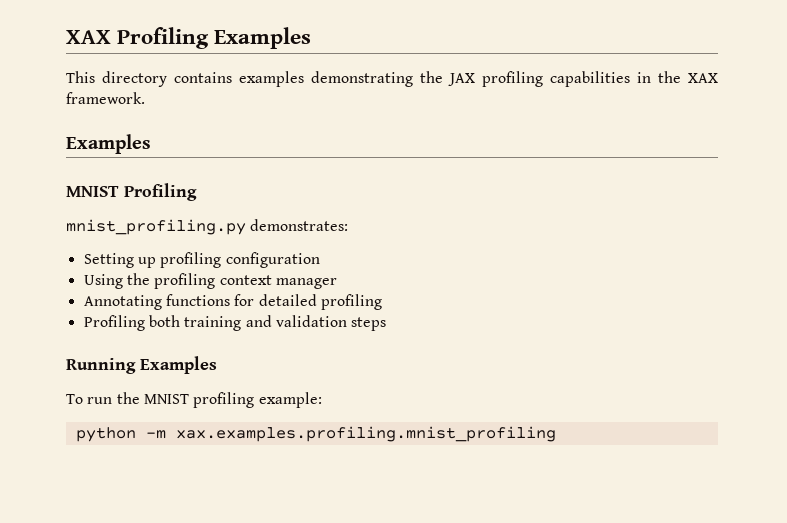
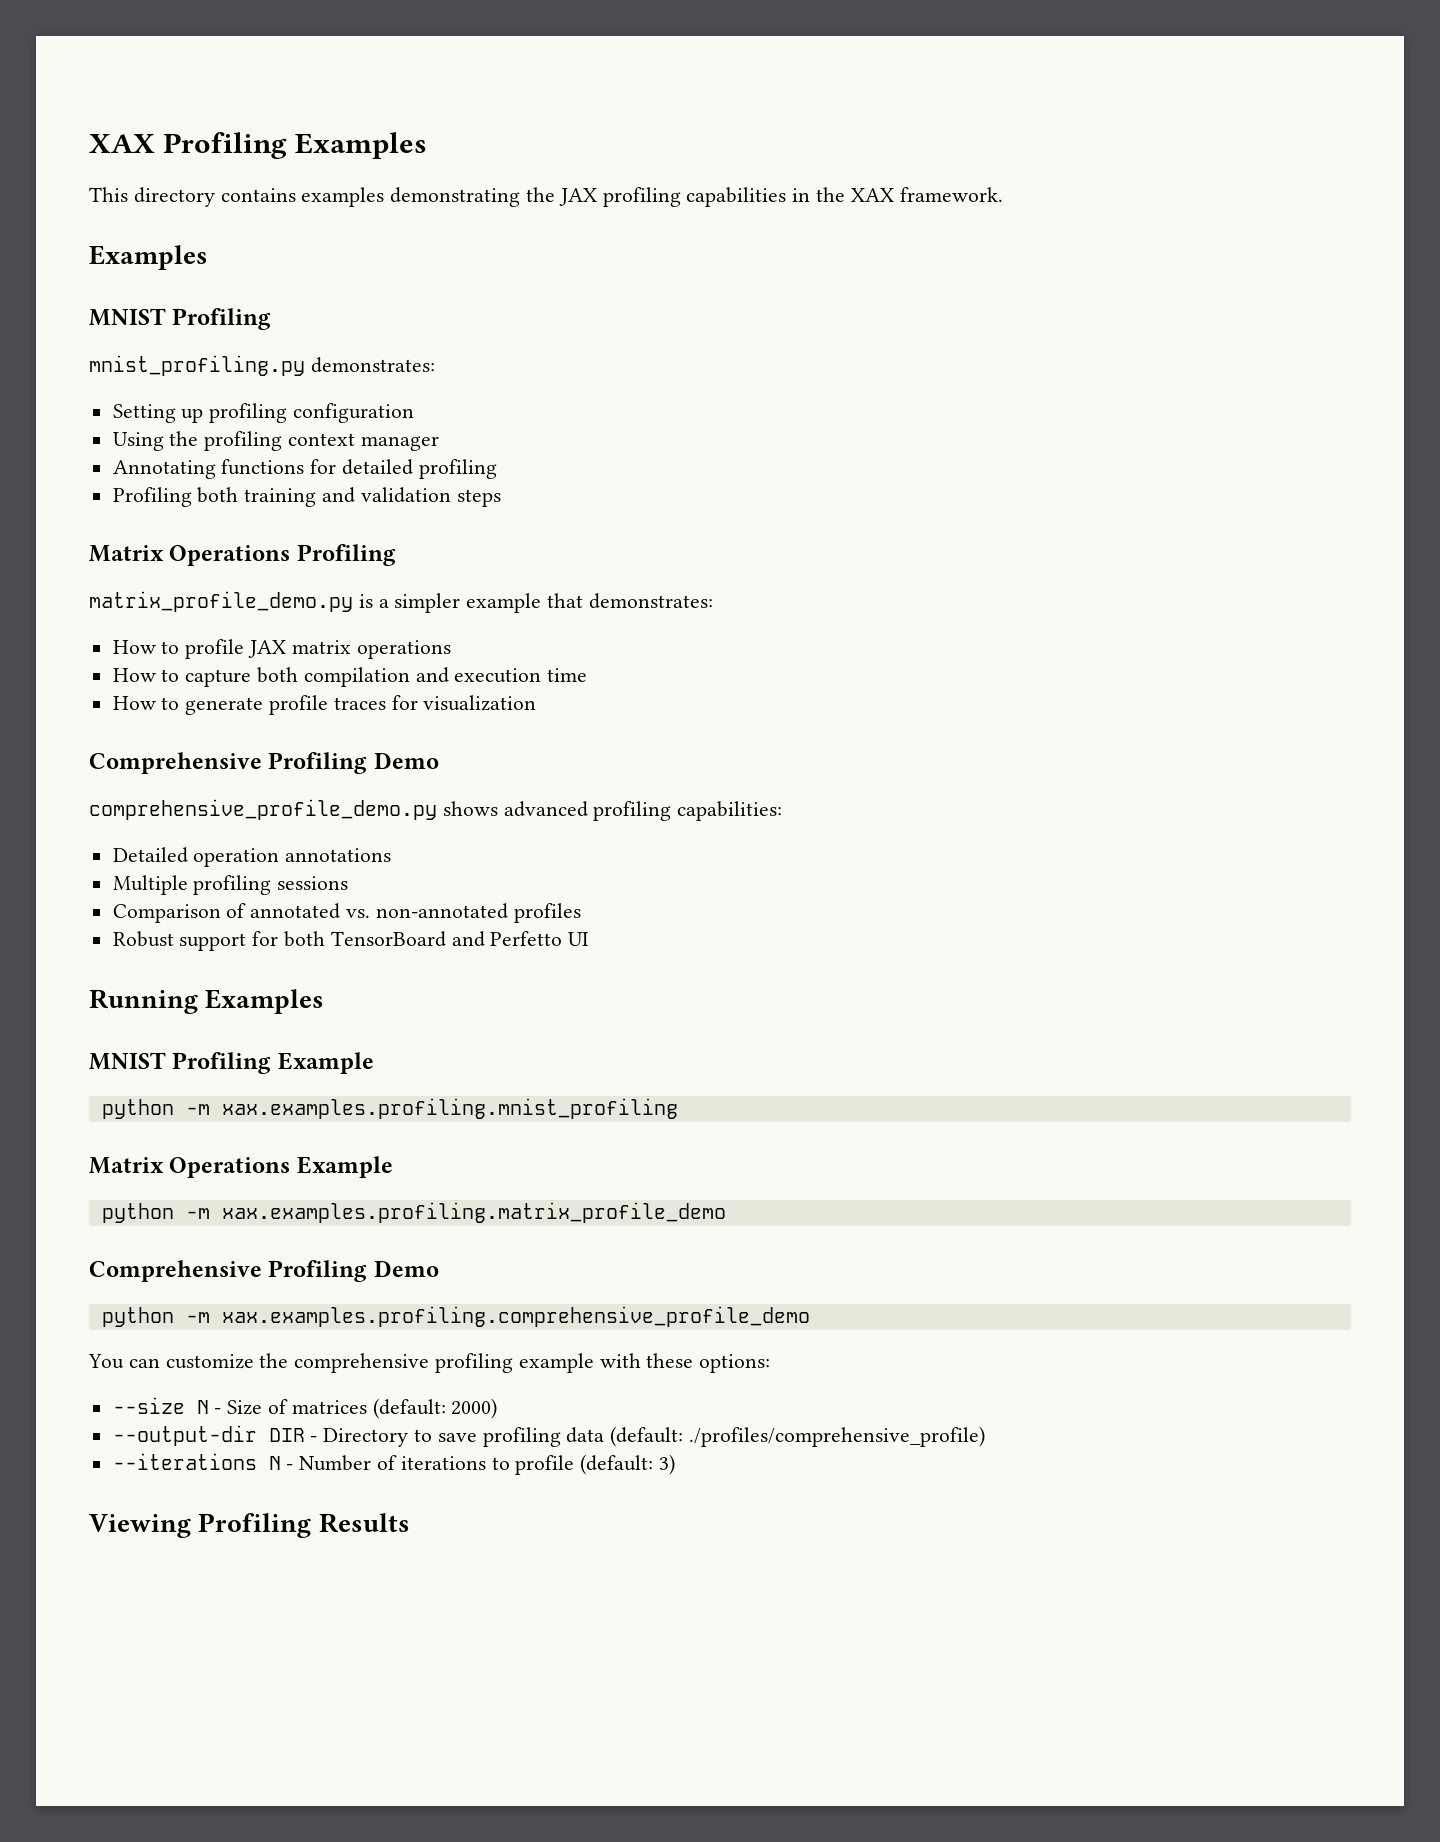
[66,356,217,374] [66,392,322,408] [75,426,556,442] Running Examples // To run the MNIST profiling example: // python -m xax.examples.profiling.mnist_profiling -> [89,544,396,566] [89,591,713,613] [112,639,451,659] [112,667,588,687] [112,695,537,715] [89,752,439,774] [89,799,783,821] [112,847,392,867] [112,875,349,895] [112,903,581,923] [112,931,590,951] [89,989,325,1014] [89,1052,374,1074] [101,1098,678,1119] [89,1156,393,1178] [101,1202,726,1223] [89,1260,439,1282] [101,1306,810,1327] [88,1353,771,1373] [112,1397,498,1419] [112,1425,986,1447] [112,1453,676,1475] [89,1513,410,1538] Matrix Operations Profiling // matrix_profile_demo.py is a simpler example that demonstrates: // How to profile JAX matrix operations // How to capture both compilation and execution time // How to generate profile traces for visualization // Comprehensive Profiling Demo // comprehensive_profile_demo.py shows advanced profiling capabilities: // Detailed operation annotations // Multiple profiling sessions // Comparison of annotated vs. non-annotated profiles // Robust support for both TensorBoard and Perfetto UI // Running Examples // MNIST Profiling Example // python -m xax.examples.profiling.mnist_profiling // Matrix Operations Example // python -m xax.examples.profiling.matrix_profile_demo // Comprehensive Profiling Demo // python -m xax.examples.profiling.comprehensive_profile_demo // You can customize the comprehensive profiling example with these options: // --size N - Size of matrices (default: 2000) // --output-dir DIR - Directory to save profiling data (default: ./profiles/comprehensive_profile) // --iterations N - Number of iterations to profile (default: 3) // Viewing Profiling Results

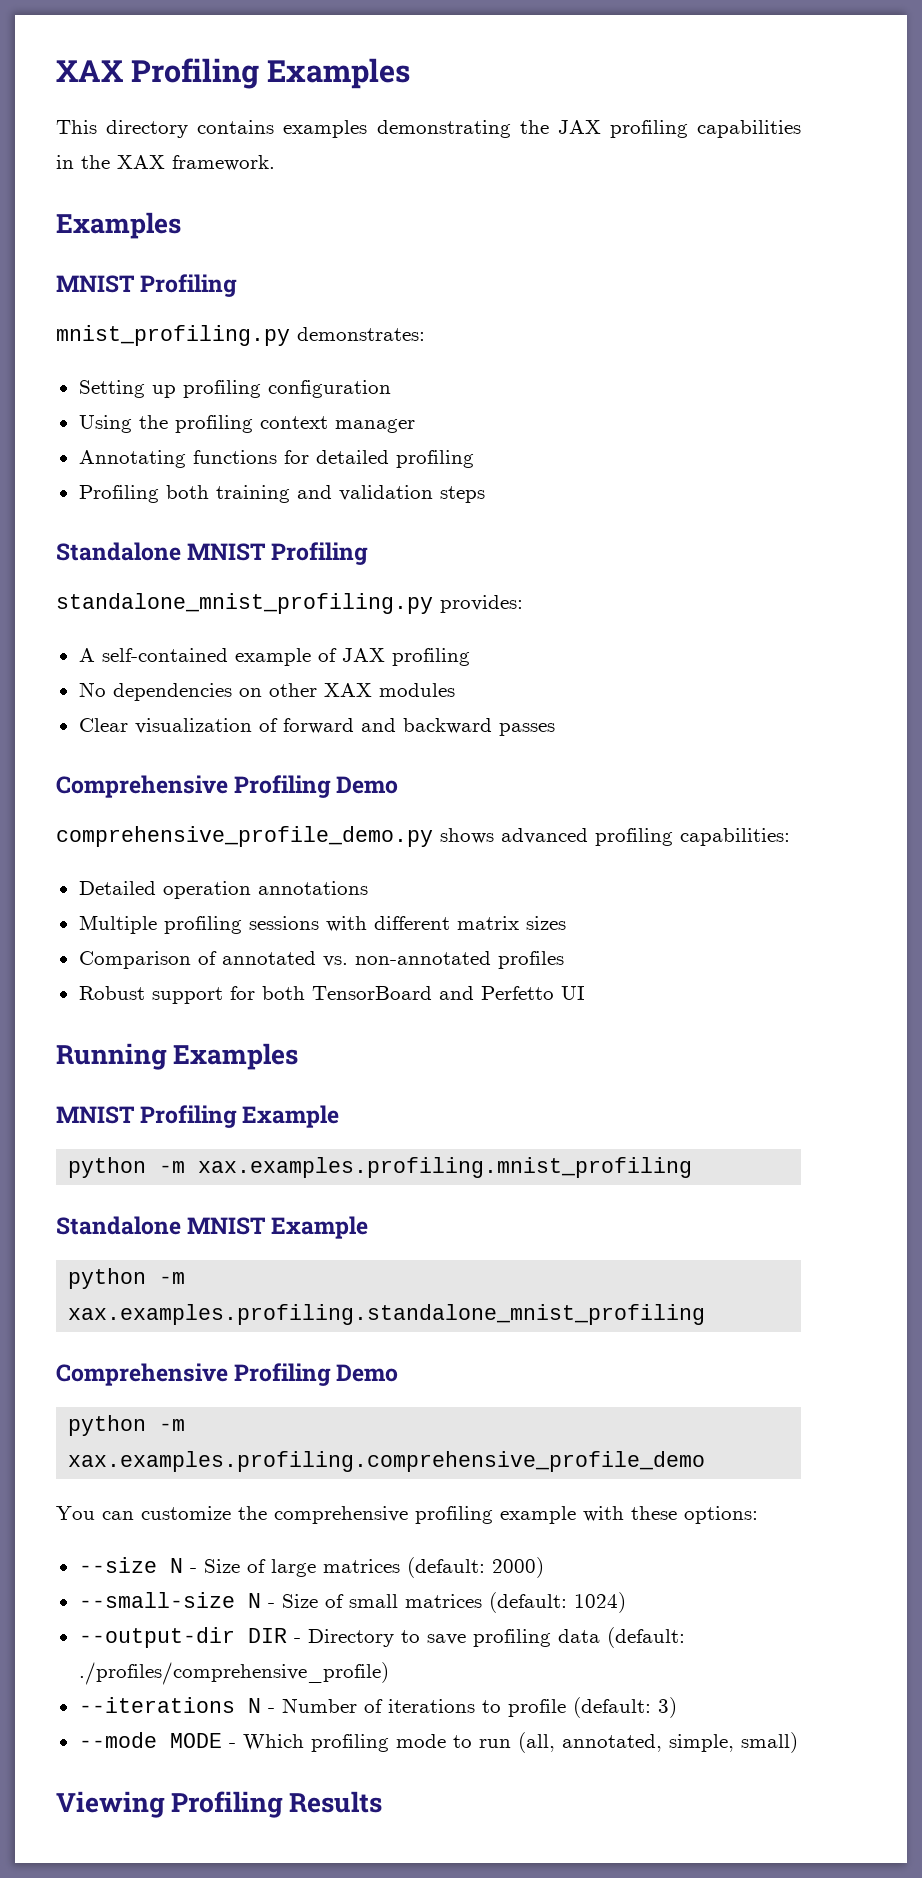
[89,544,396,566] [89,591,713,613] [112,639,451,659] [112,667,588,687] [112,695,537,715] Matrix Operations Profiling // matrix_profile_demo.py is a simpler example that demonstrates: // How to profile JAX matrix operations // How to capture both compilation and execution time // How to generate profile traces for visualization -> [56,542,369,565] [56,593,523,614] [78,648,470,666] [78,682,455,701] [78,718,555,736] Standalone MNIST Profiling // standalone_mnist_profiling.py provides: // A self-contained example of JAX profiling // No dependencies on other XAX modules // Clear visualization of forward and backward passes
(349, 883) none -> [325,916,566,932] with different matrix sizes
[89,1156,393,1178] [101,1202,726,1223] Matrix Operations Example // python -m xax.examples.profiling.matrix_profile_demo -> [56,1216,369,1239] [68,1268,186,1289] [68,1304,706,1325] Standalone MNIST Example // python -m xax.examples.profiling.standalone_mnist_profiling
(289, 1406) none -> [270,1559,316,1577] large
(498, 1408) none -> [78,1592,626,1613] // --small-size N - Size of small matrices (default: 1024)
(676, 1464) none -> [78,1732,798,1753] // --mode MODE - Which profiling mode to run (all, annotated, simple, small)

